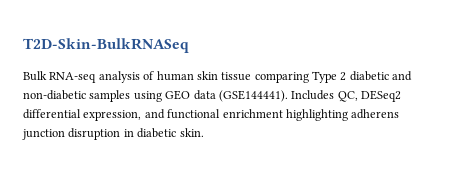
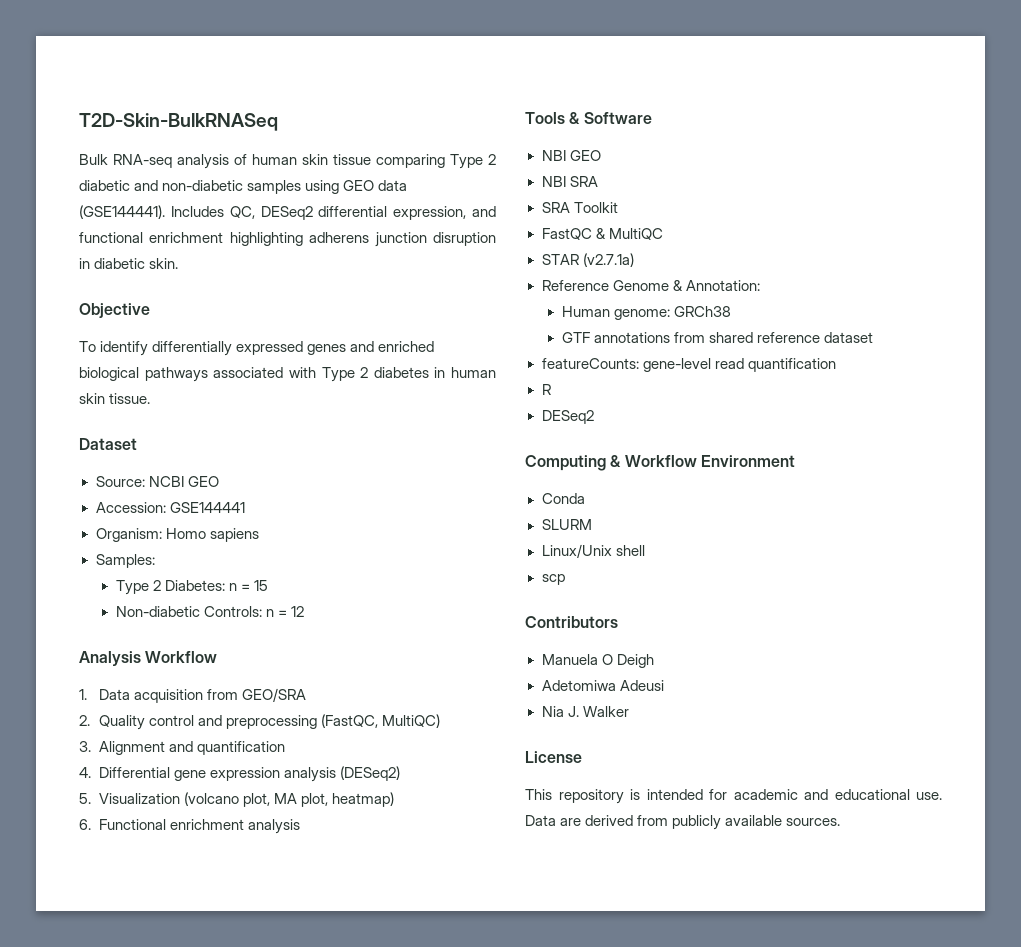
(204, 132) none -> [79,303,150,318] [79,341,435,356] [79,367,496,382] [79,393,151,404] [79,438,137,450] [95,476,219,487] [95,502,245,513] [95,528,259,542] [95,554,155,568] [115,580,268,595] [115,606,304,617] [79,651,218,666] [79,688,307,703] [79,714,441,730] [79,741,286,755] [79,766,401,782] [79,792,395,807] [79,819,301,834] [525,112,652,124] [541,150,601,161] [541,176,598,187] [541,202,618,213] [541,228,663,240] [541,253,634,267] [541,280,760,291] [561,306,731,320] [561,332,873,343] [541,358,836,372] [541,384,551,395] [541,410,594,424] [525,455,795,471] [541,493,585,504] [541,519,592,530] [541,544,645,558] [541,574,565,585] [525,616,618,628] [541,654,654,668] [541,680,664,691] [541,706,629,717] [525,751,582,763] [525,789,942,804] [525,815,841,830] // Objective // To identify differentially expressed genes and enriched biological pathways associated with Type 2 diabetes in human skin tissue. // Dataset // Source: NCBI GEO // Accession: GSE144441 // Organism: Homo sapiens // Samples: // Type 2 Diabetes: n = 15 // Non-diabetic Controls: n = 12 // Analysis Workflow // 1. Data acquisition from GEO/SRA // 2. Quality control and preprocessing (FastQC, MultiQC) // 3. Alignment and quantification // 4. Differential gene expression analysis (DESeq2) // 5. Visualization (volcano plot, MA plot, heatmap) // 6. Functional enrichment analysis // Tools & Software // NBI GEO // NBI SRA // SRA Toolkit // FastQC & MultiQC // STAR (v2.7.1a) // Reference Genome & Annotation: // Human genome: GRCh38 // GTF annotations from shared reference dataset // featureCounts: gene-level read quantification // R // DESeq2 // Computing & Workflow Environment // Conda // SLURM // Linux/Unix shell // scp // Contributors // Manuela O Deigh // Adetomiwa Adeusi // Nia J. Walker // License // This repository is intended for academic and educational use. Data are derived from publicly available sources.

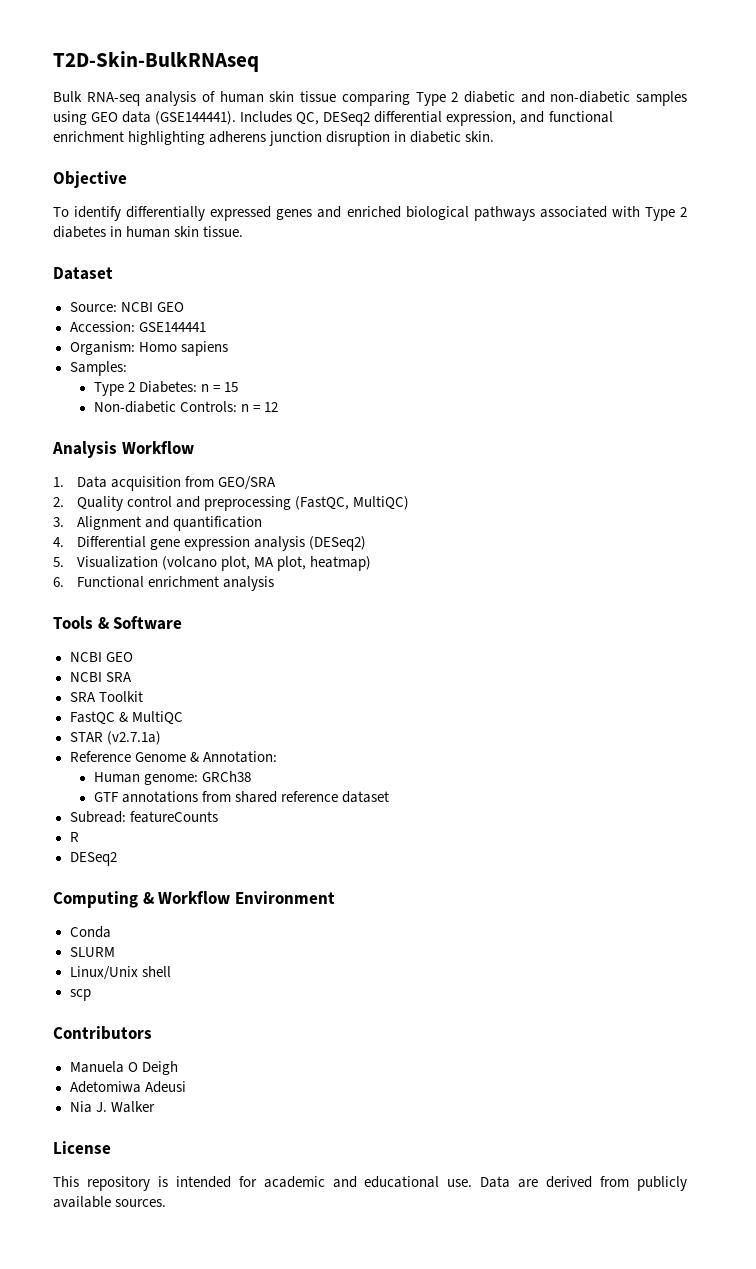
[79,113,278,131] T2D-Skin-BulkRNASeq -> [53,51,259,72] T2D-Skin-BulkRNAseq
[541,150,601,161] [541,176,566,187] NBI GEO // NBI -> [69,652,133,662] [69,672,102,682] NCBI GEO // NCBI
[541,358,836,372] featureCounts: gene-level read quantification -> [69,811,218,823] Subread: featureCounts

